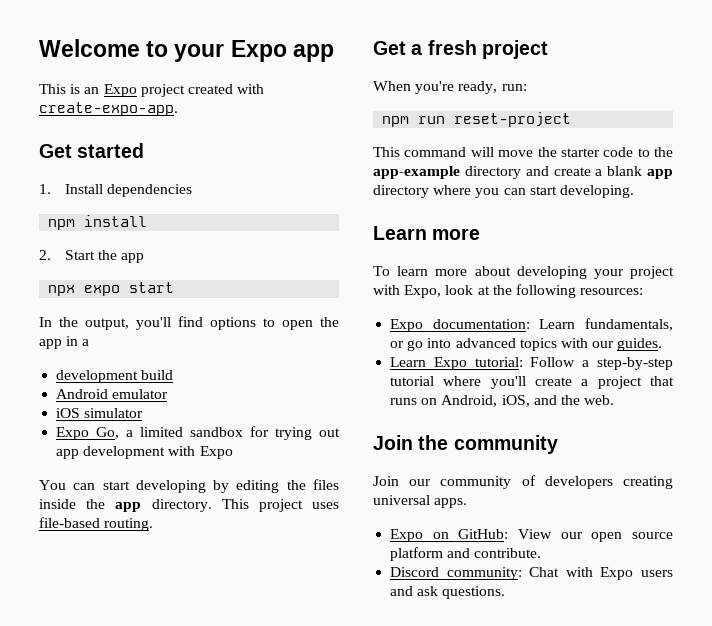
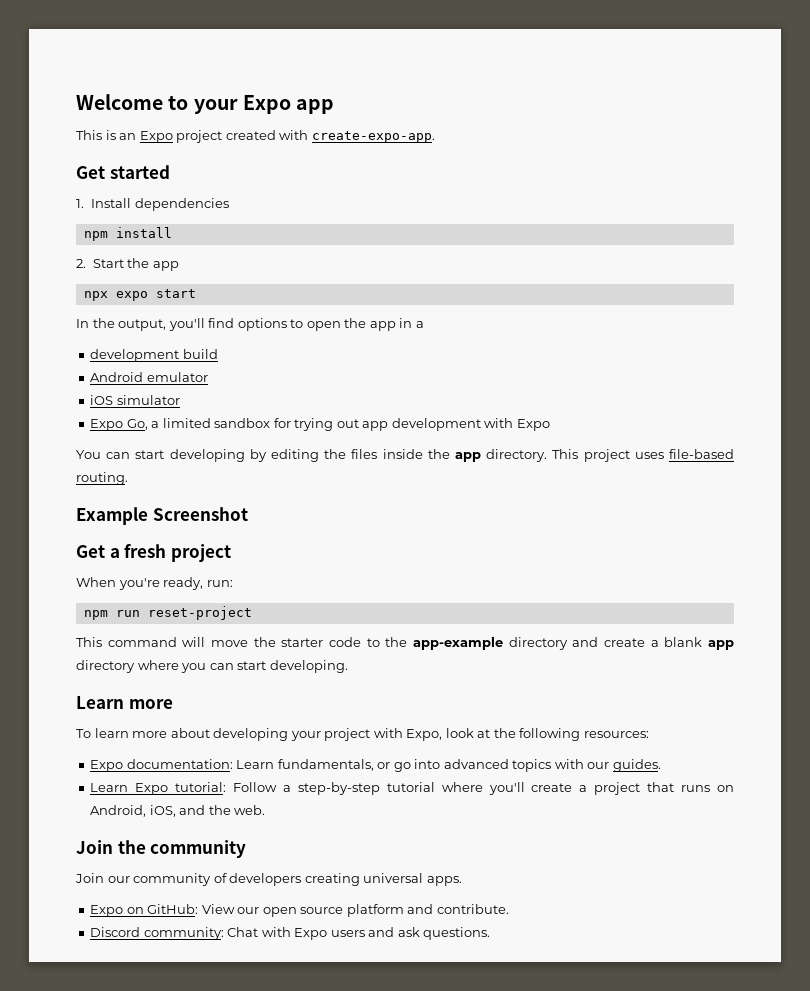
(154, 524) none -> [76,507,248,525] // Example Screenshot

